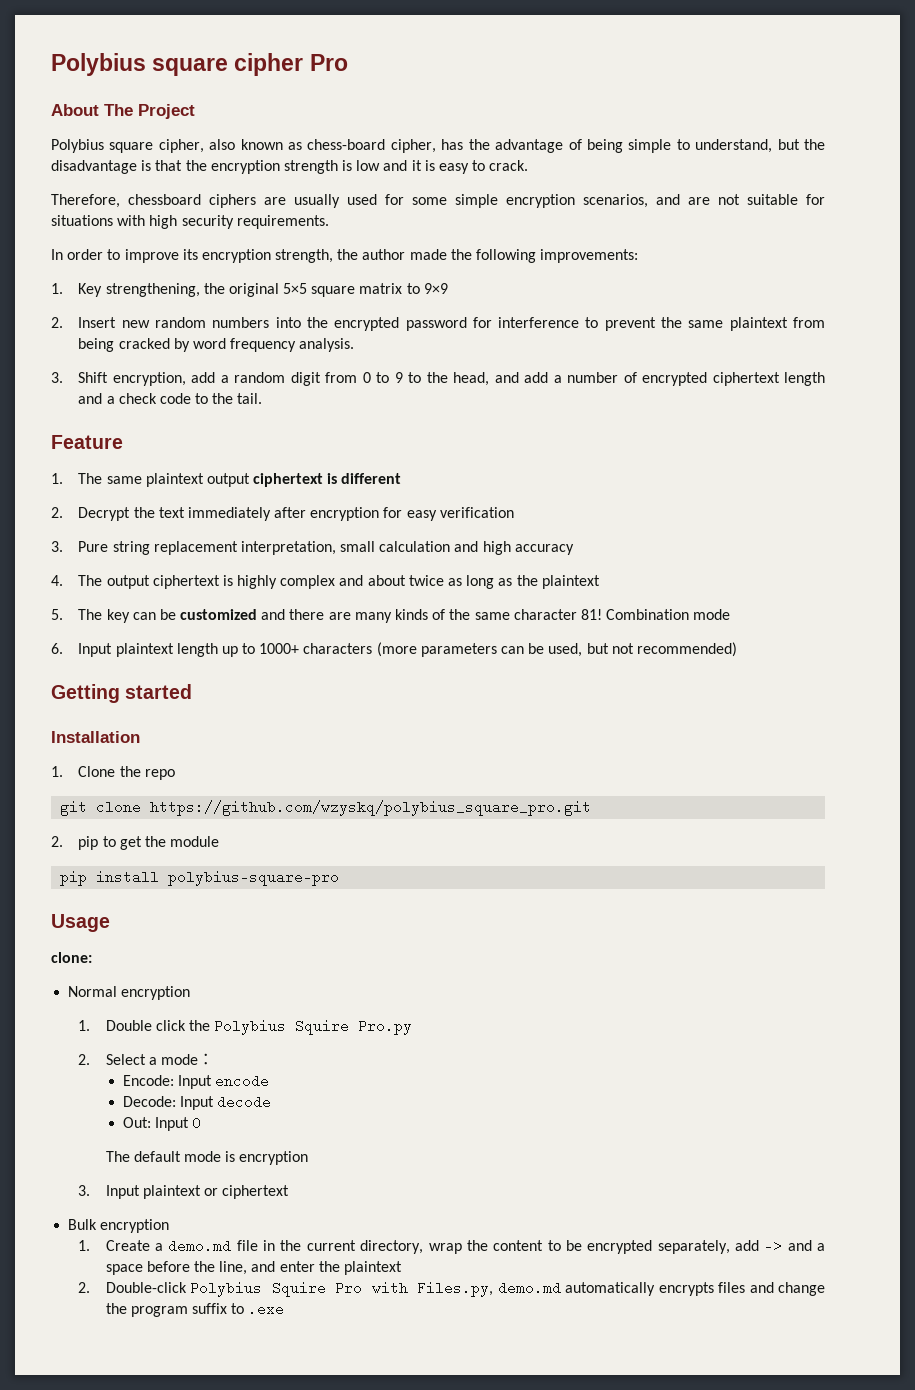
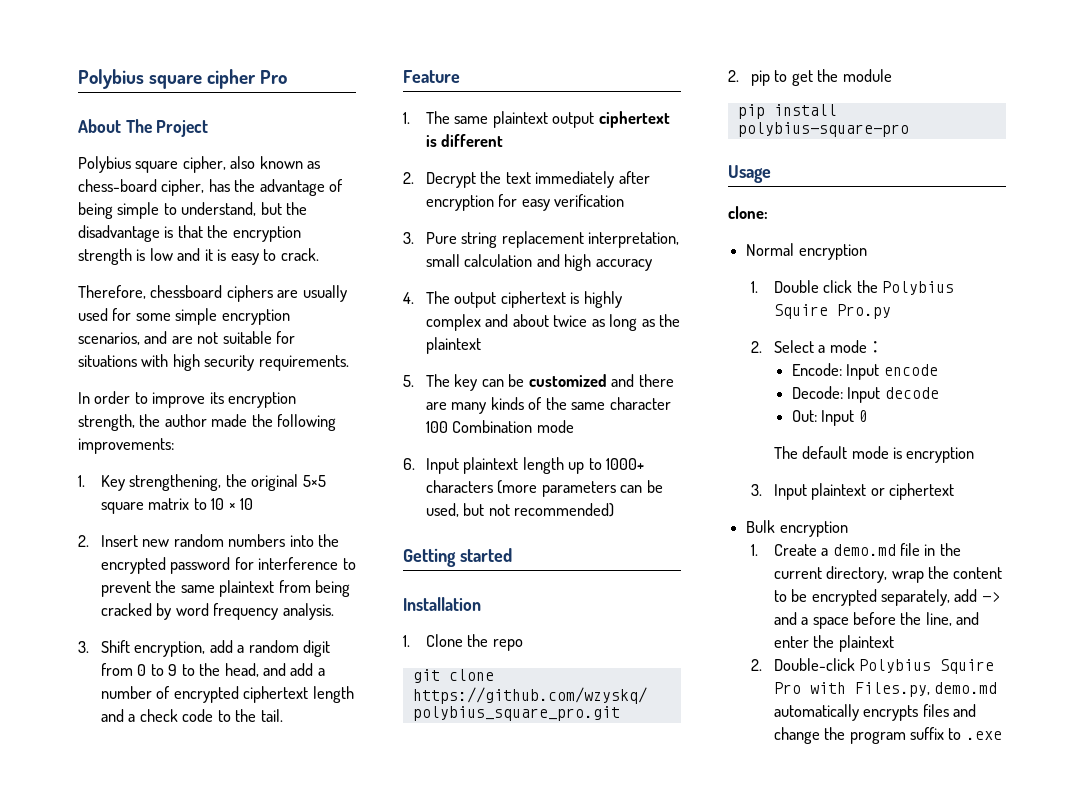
[423,283,448,294] 9×9 -> [211,498,254,510] 10 × 10
[580,609,602,620] 81! -> [425,421,448,433] 100

